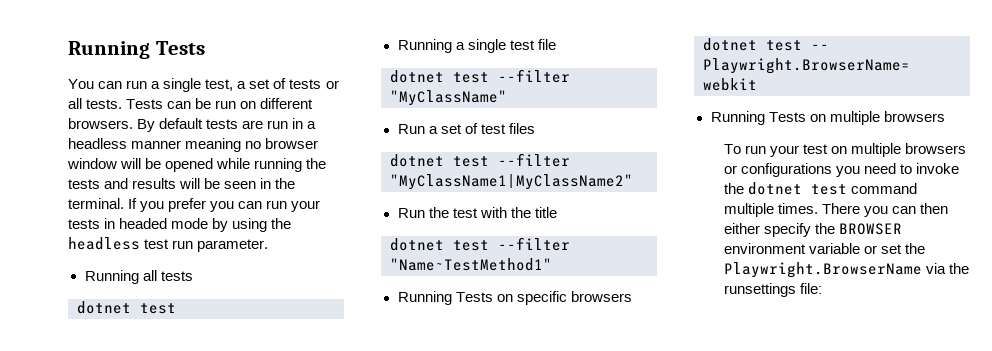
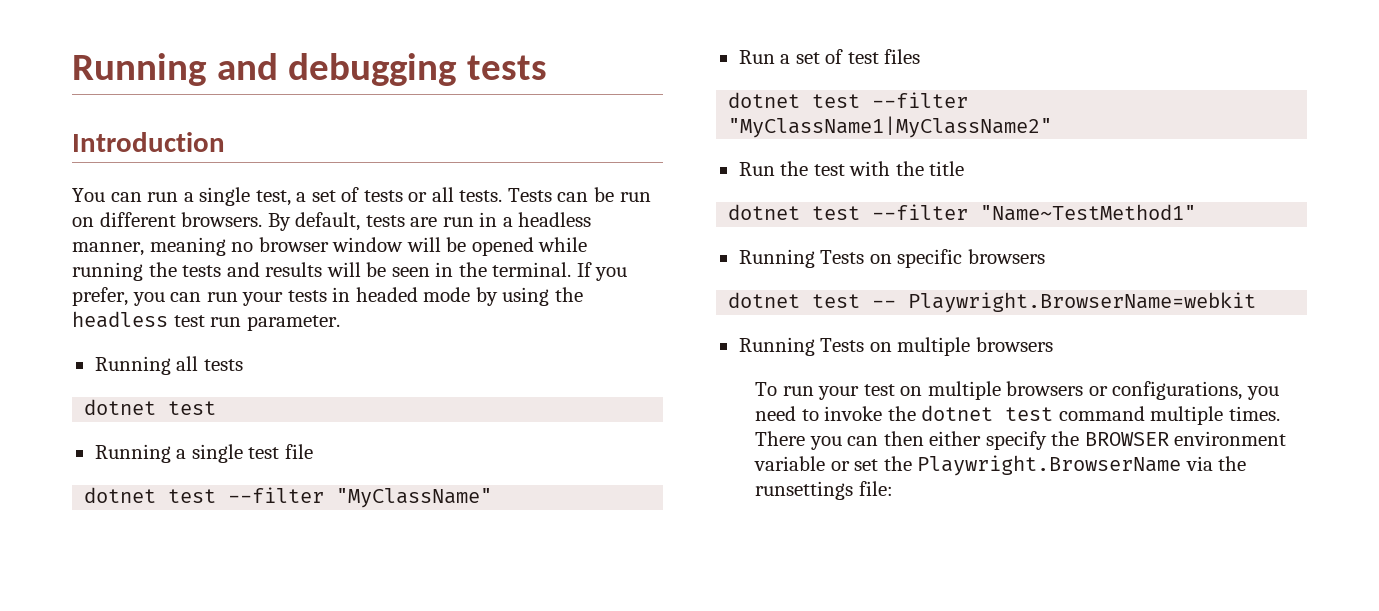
[68,41,205,59] Running Tests -> [72,53,547,86] [72,132,225,152] Running and debugging tests // Introduction
[159,118,204,129] default -> [295,212,361,231] default,
[131,140,182,149] manner -> [72,242,144,256] manner,
[168,198,207,212] prefer -> [72,287,128,306] prefer,
[741,163,833,177] configurations -> [1112,381,1243,400] configurations,

